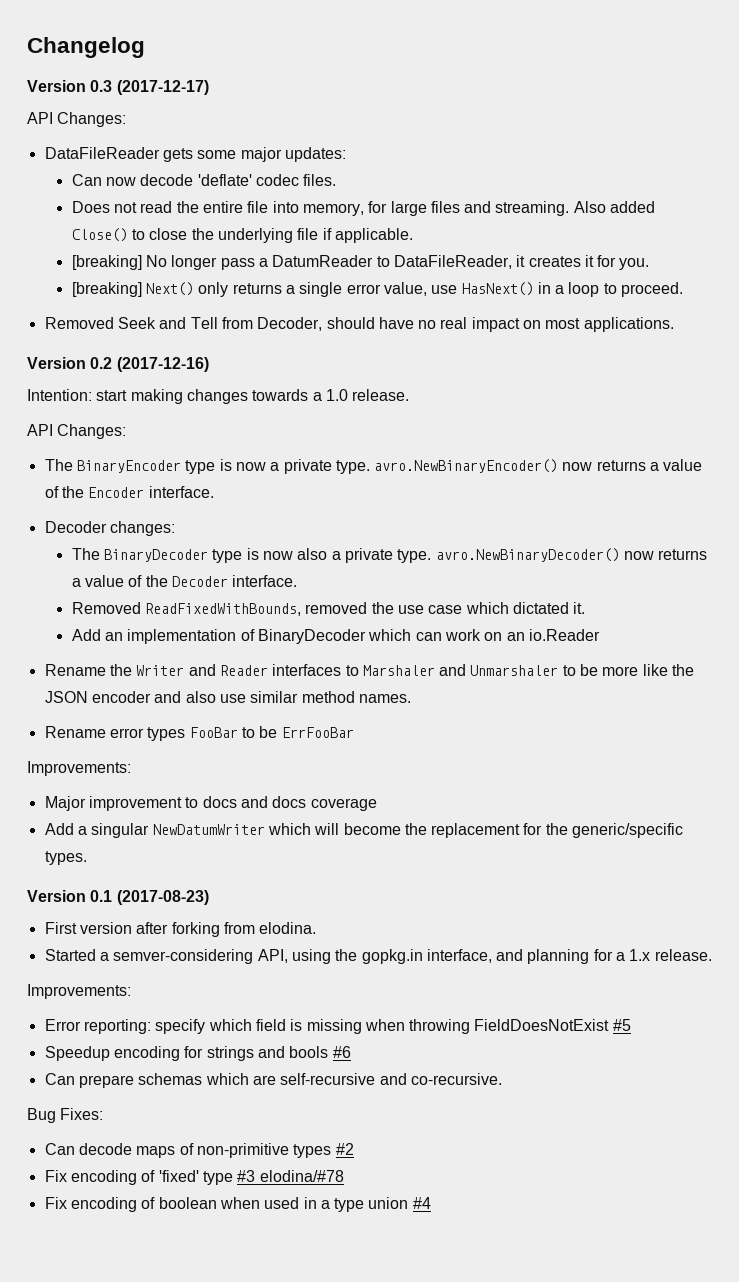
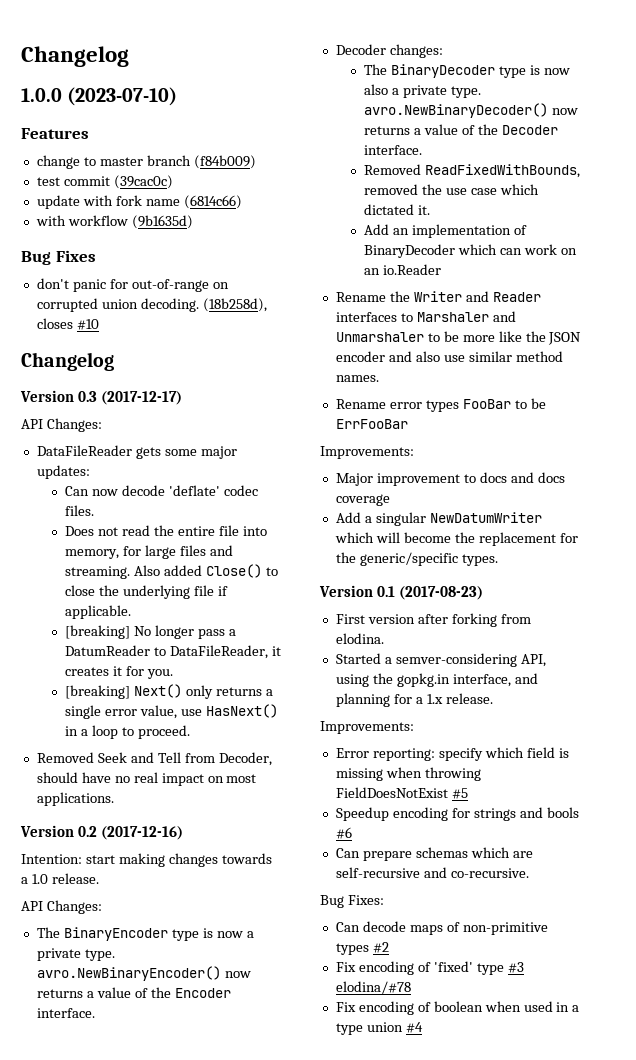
[27,37,145,58] Changelog -> [21,46,129,67] [21,87,178,106] [21,128,89,139] [36,155,256,169] [36,175,173,189] [36,195,242,209] [35,215,193,229] [21,250,96,265] [36,278,229,292] [36,298,267,312] [36,318,99,330] [21,352,114,371] Changelog // 1.0.0 (2023-07-10) // Features // change to master branch (f84b009) // test commit (39cac0c) // update with fork name (6814c66) // with workflow (9b1635d) // Bug Fixes // don't panic for out-of-range on corrupted union decoding. (18b258d), closes #10 // Changelog

